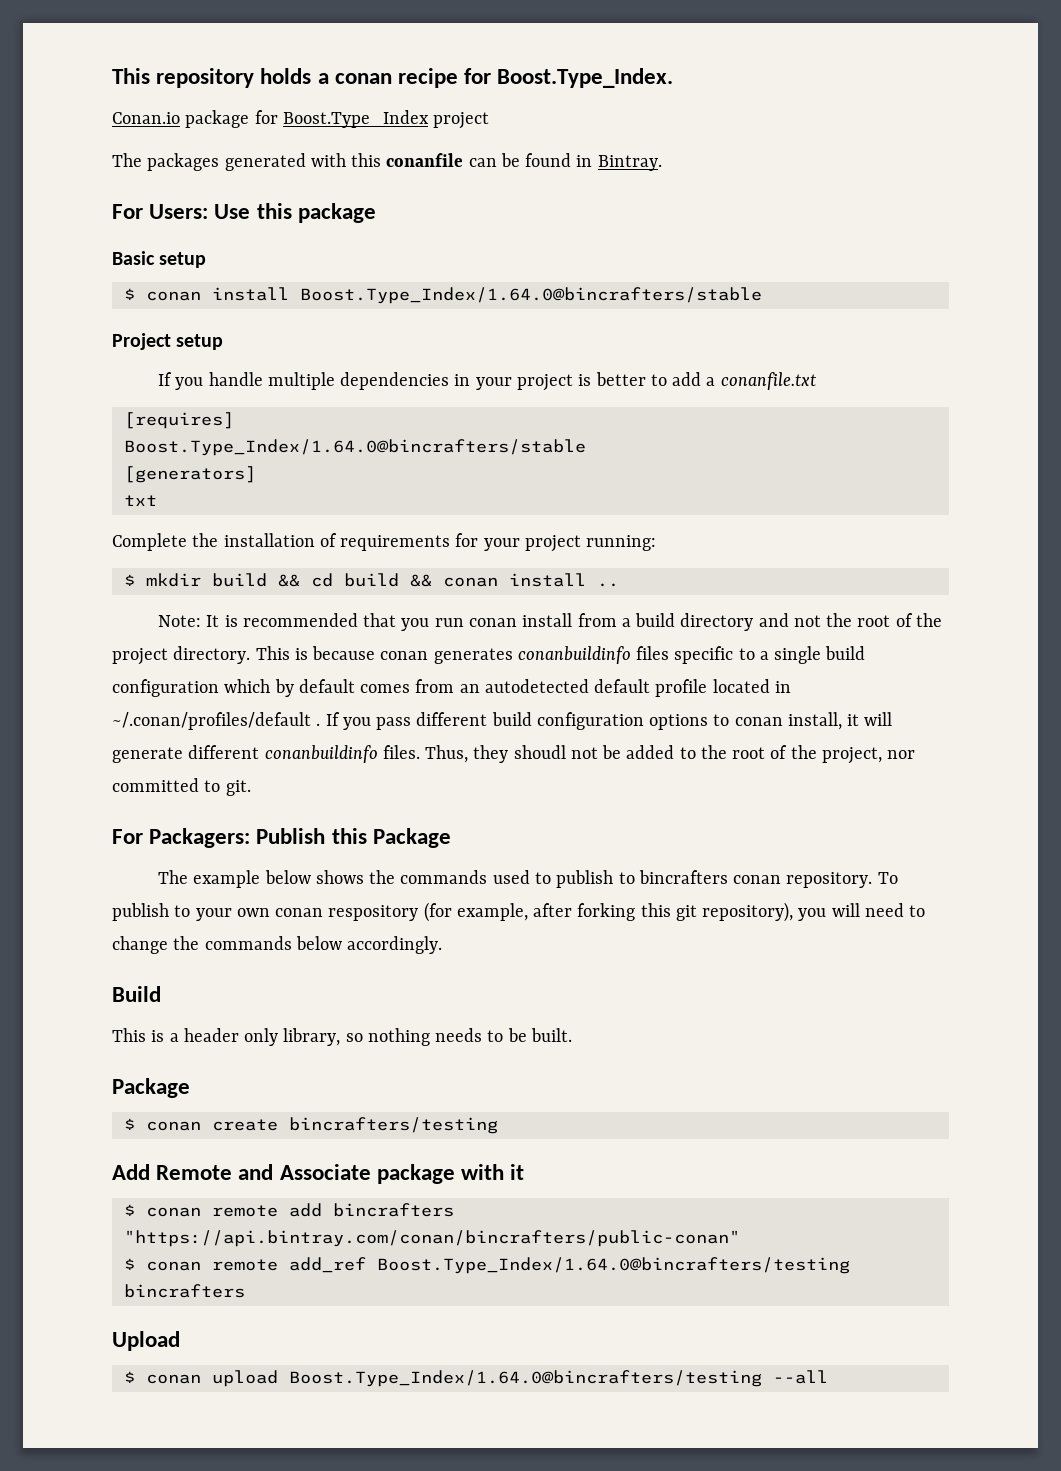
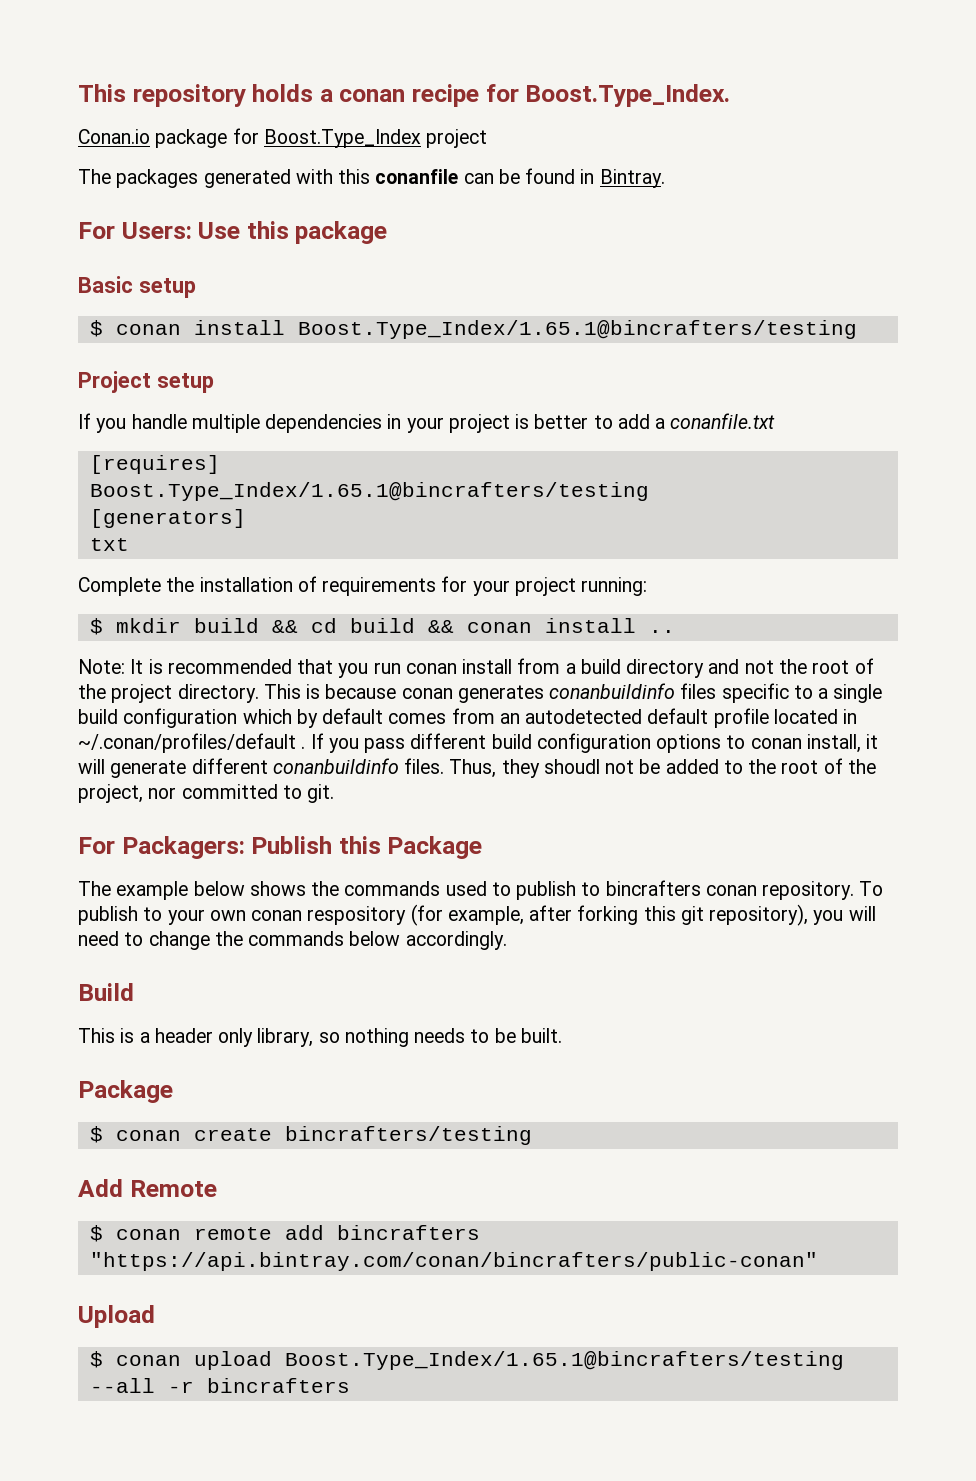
[299,287,762,304] Boost.Type_Index/1.64.0@bincrafters/stable -> [297,320,857,339] Boost.Type_Index/1.65.1@bincrafters/testing
[123,439,586,456] Boost.Type_Index/1.64.0@bincrafters/stable -> [89,482,649,501] Boost.Type_Index/1.65.1@bincrafters/testing
[238,1164,525,1184] and Associate package with it -> (217, 1188) none
[123,1257,850,1274] [123,1284,245,1298] // $ conan remote add_ref Boost.Type_Index/1.64.0@bincrafters/testing bincrafters -> (818, 1261) none
[288,1370,828,1387] Boost.Type_Index/1.64.0@bincrafters/testing --all -> [284,1351,844,1370] [89,1378,350,1393] Boost.Type_Index/1.65.1@bincrafters/testing --all -r bincrafters

